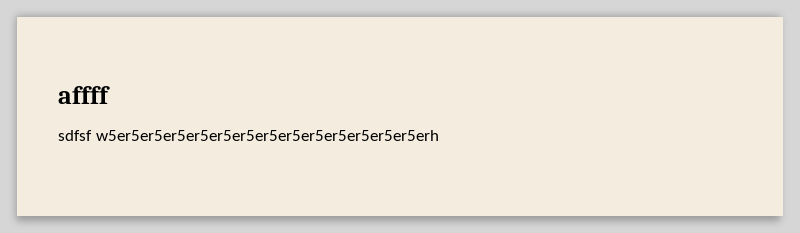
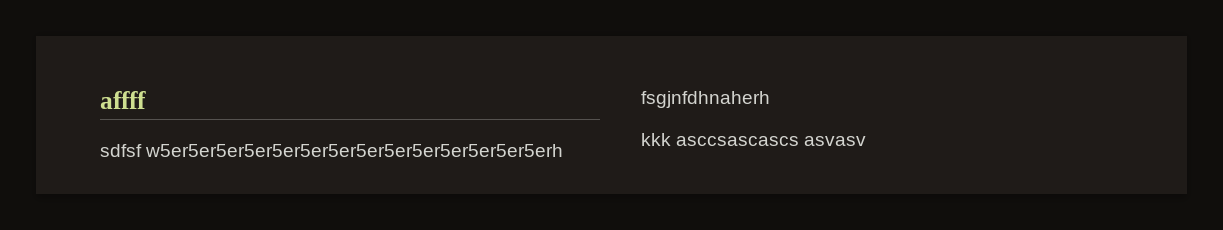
(439, 135) none -> [641,91,770,108] [641,133,867,146] fsgjnfdhnaherh // kkk asccsascascs asvasv

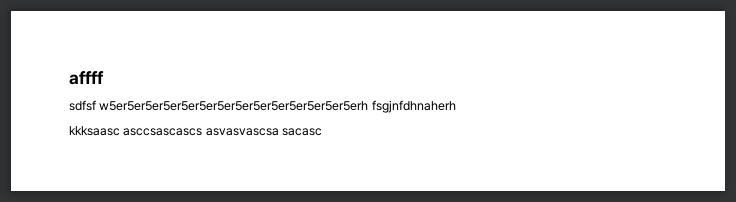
[641,133,867,146] kkk asccsascascs asvasv -> [69,126,323,136] kkksaasc asccsascascs asvasvascsa sacasc

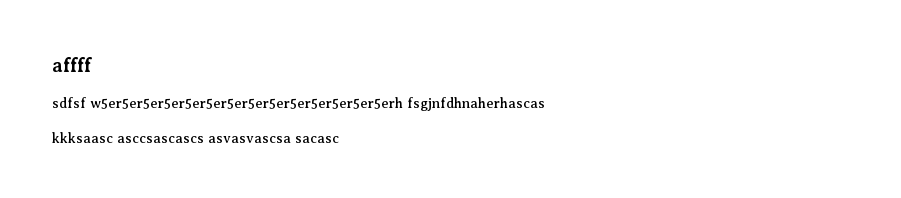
[371,100,456,113] fsgjnfdhnaherh -> [407,97,545,111] fsgjnfdhnaherhascas

